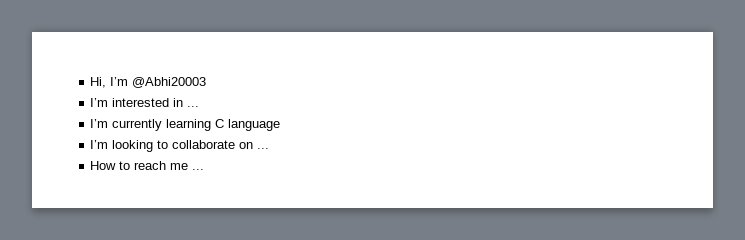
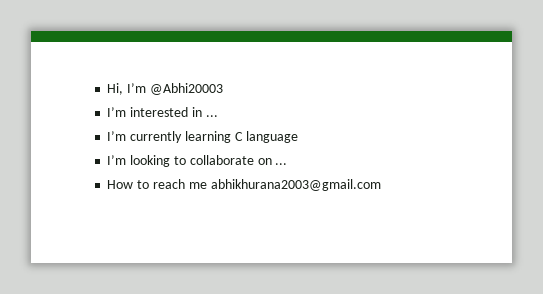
[192,169,205,170] ... -> [210,179,381,191] abhikhurana2003@gmail.com

